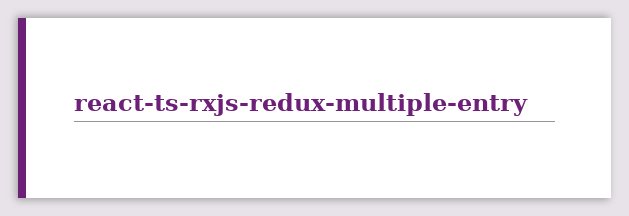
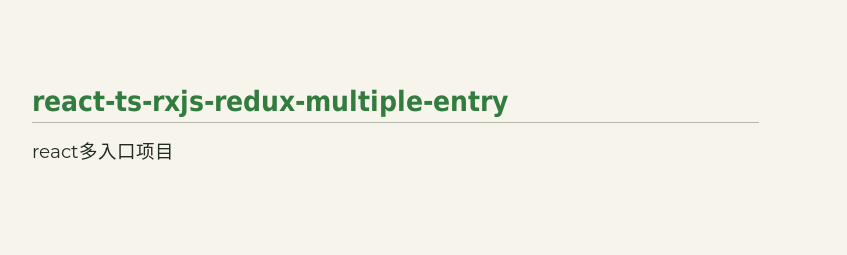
(528, 104) none -> [32,142,174,160] // react多入口项目

